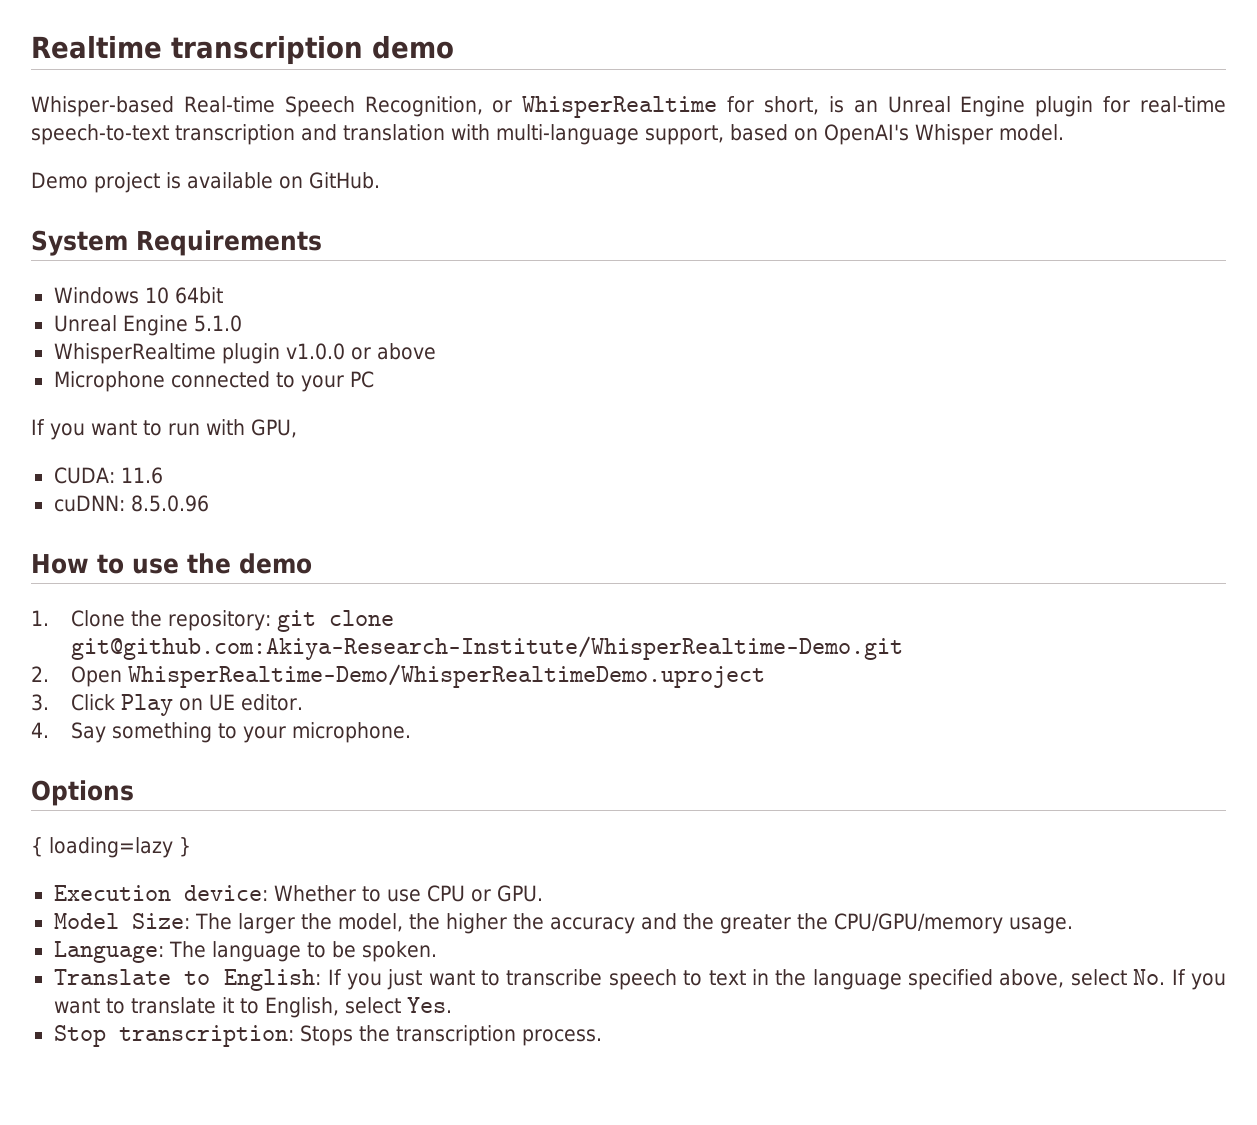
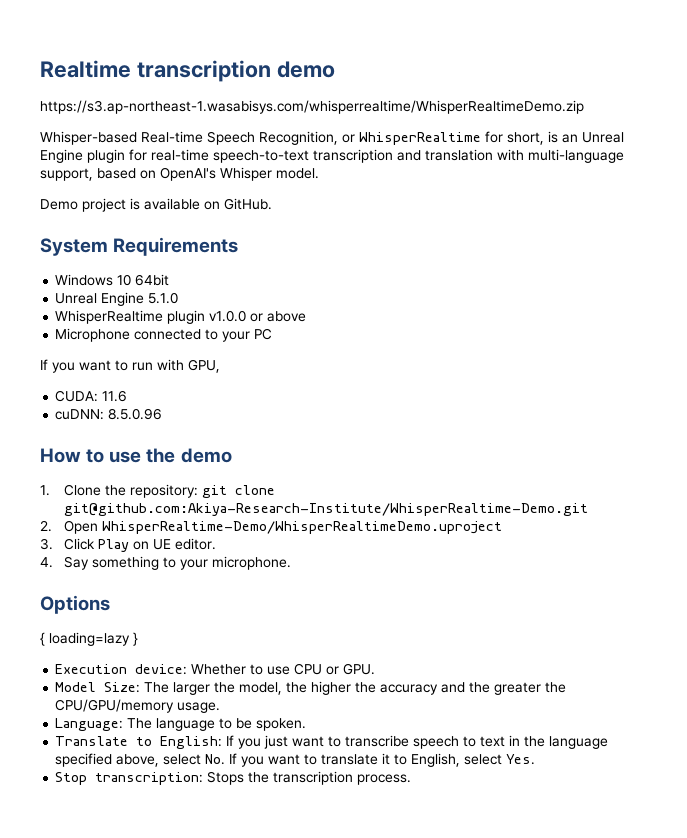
(454, 47) none -> [40,100,584,114] // https://s3.ap-northeast-1.wasabisys.com/whisperrealtime/WhisperRealtimeDemo.zip

